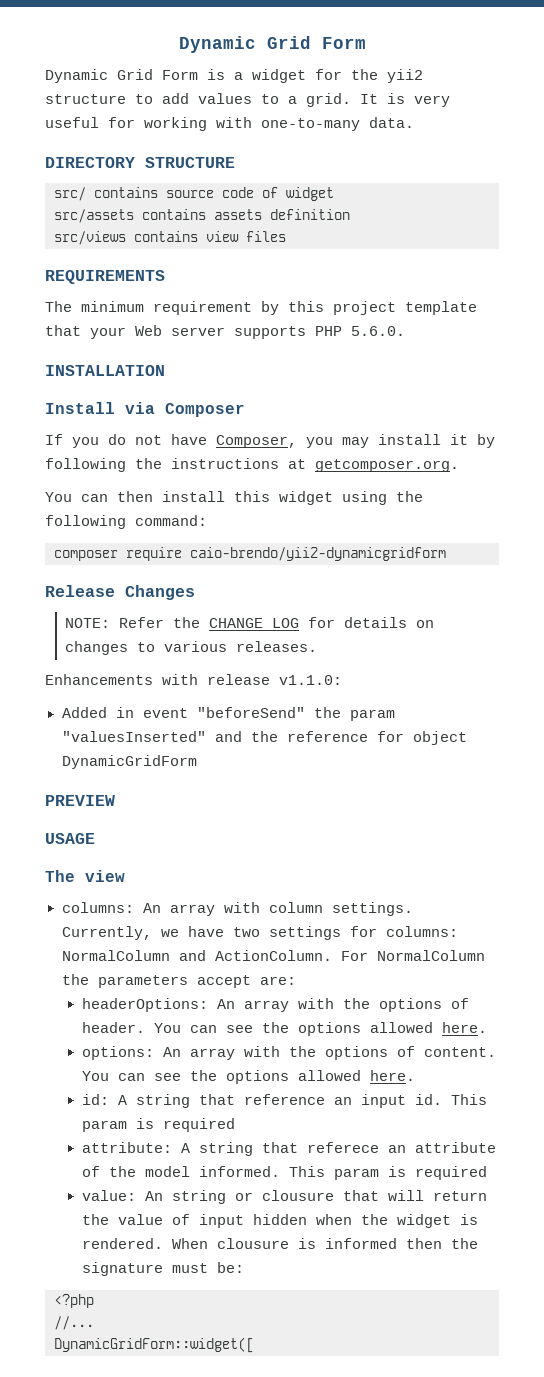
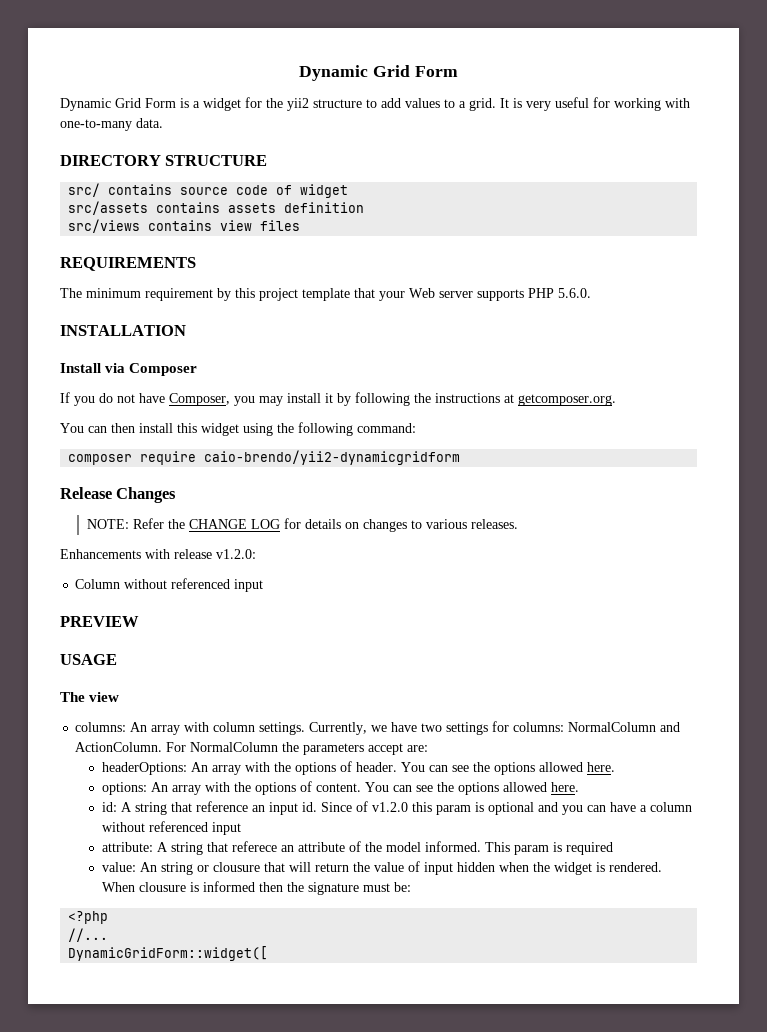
[279,675,342,685] [61,707,395,721] [61,731,467,745] [61,755,197,769] v1.1.0: // Added in event "beforeSend" the param "valuesInserted" and the reference for object DynamicGridForm -> [216,549,256,559] [75,578,264,592] v1.2.0: // Column without referenced input
[450,1094,487,1105] [81,1118,235,1132] This param is required -> [320,801,692,815] [101,821,241,835] Since of v1.2.0 this param is optional and you can have a column without referenced input

